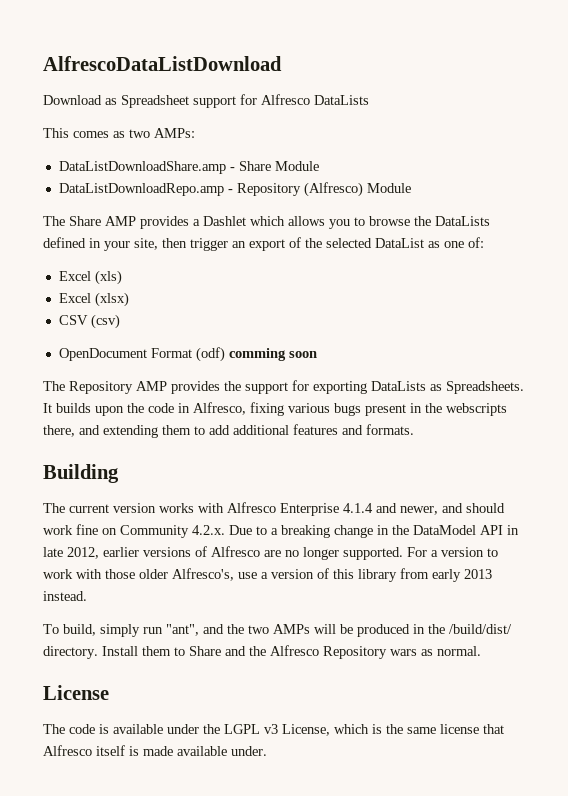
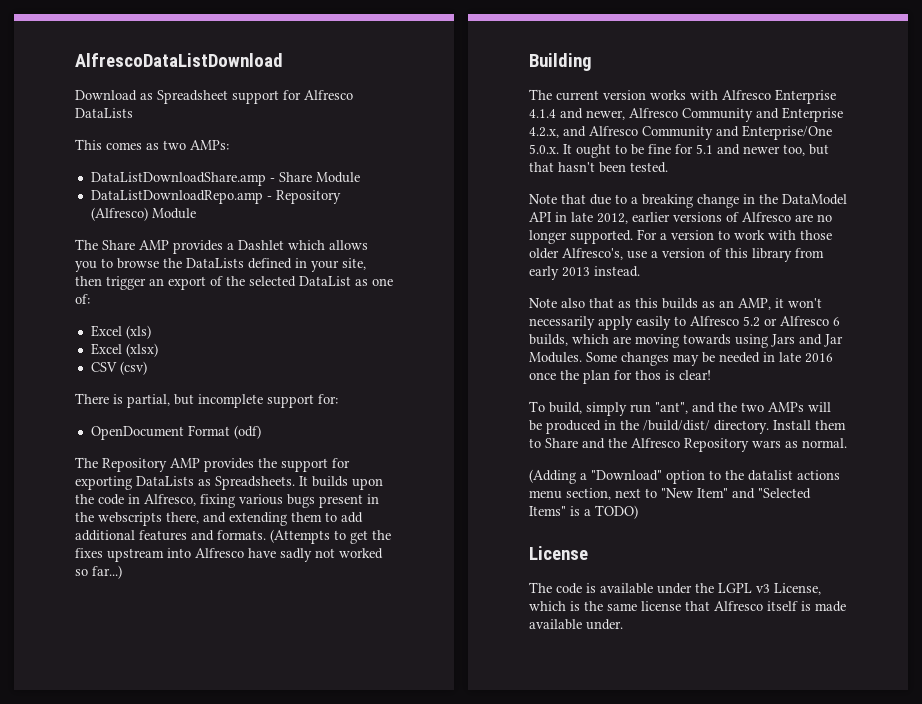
(120, 321) none -> [75,393,338,408] // There is partial, but incomplete support for:
[228,348,317,361] comming soon -> (261, 432) none
(414, 429) none -> [270,529,391,544] [75,548,383,562] [75,565,122,579] (Attempts to get the fixes upstream into Alfresco have sadly not worked so far...)
[442,503,505,513] [43,524,252,538] and should work fine on Community 4.2.x. Due -> [629,107,843,122] [529,125,832,140] [529,144,829,158] [529,162,668,173] [529,194,611,205] Alfresco Community and Enterprise 4.2.x, and Alfresco Community and Enterprise/One 5.0.x. It ought to be fine for 5.1 and newer too, but that hasn't been tested. // Note that due
(87, 596) none -> [529,298,822,310] [529,316,840,330] [529,334,843,348] [529,352,833,366] [529,370,711,384] // Note also that as this builds as an AMP, it won't necessarily apply easily to Alfresco 5.2 or Alfresco 6 builds, which are moving towards using Jars and Jar Modules. Some changes may be needed in late 2016 once the plan for thos is clear!
(481, 651) none -> [529,469,840,484] [529,488,811,500] [529,505,638,519] // (Adding a "Download" option to the datalist actions menu section, next to "New Item" and "Selected Items" is a TODO)

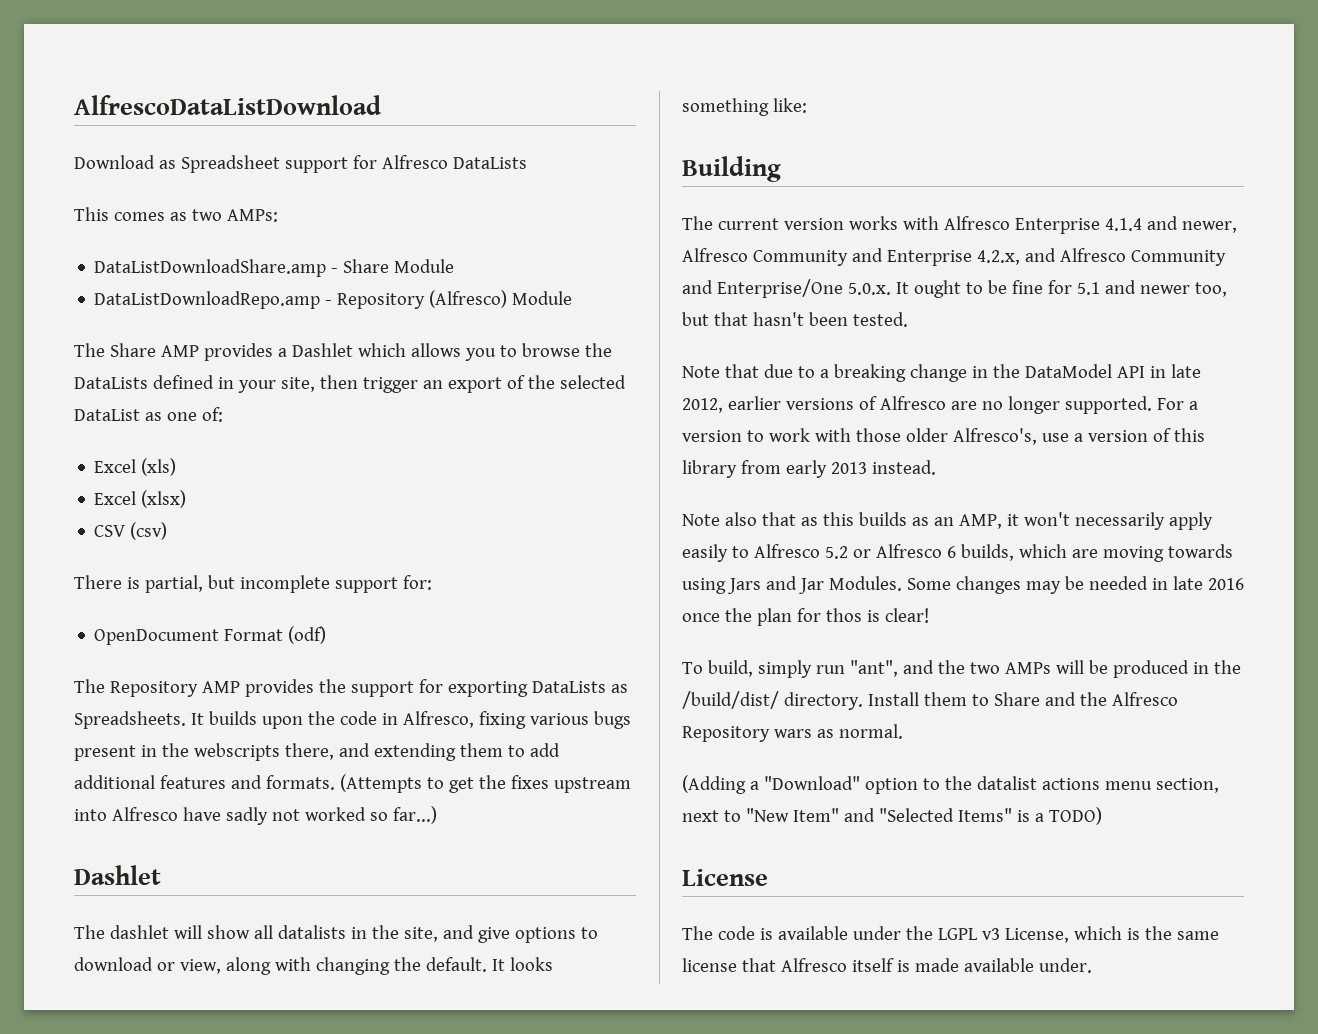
(122, 572) none -> [74,865,161,885] [74,925,598,943] [74,957,553,975] [682,98,807,116] // Dashlet // The dashlet will show all datalists in the site, and give options to download or view, along with changing the default. It looks something like:

